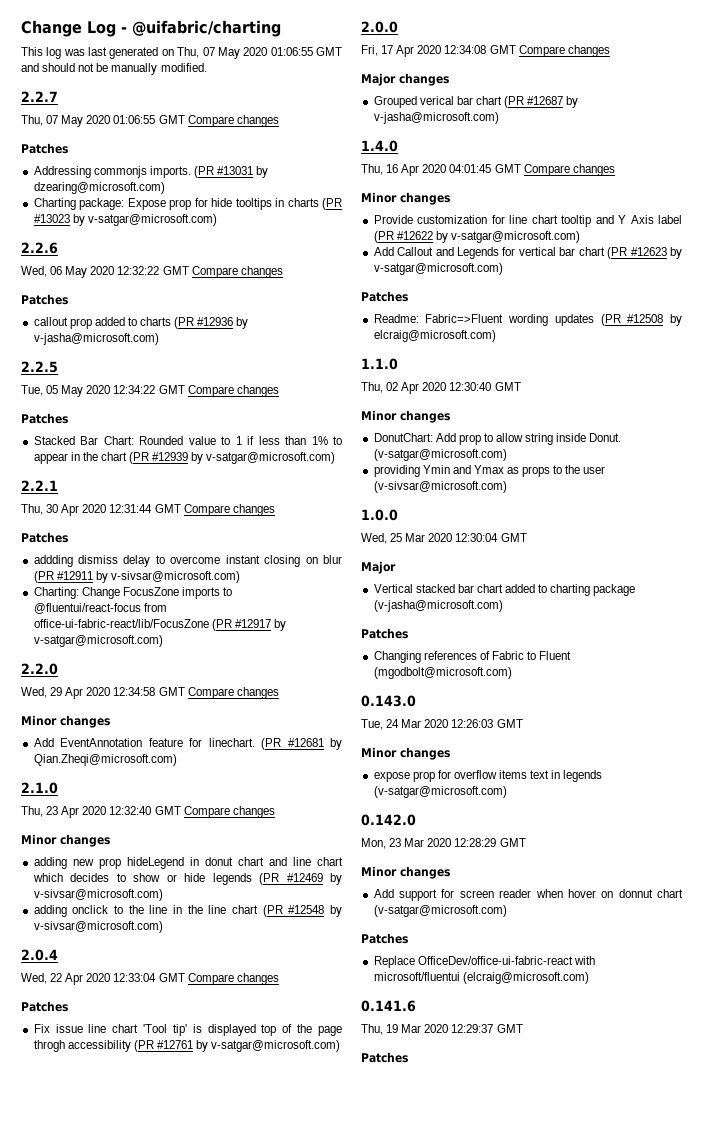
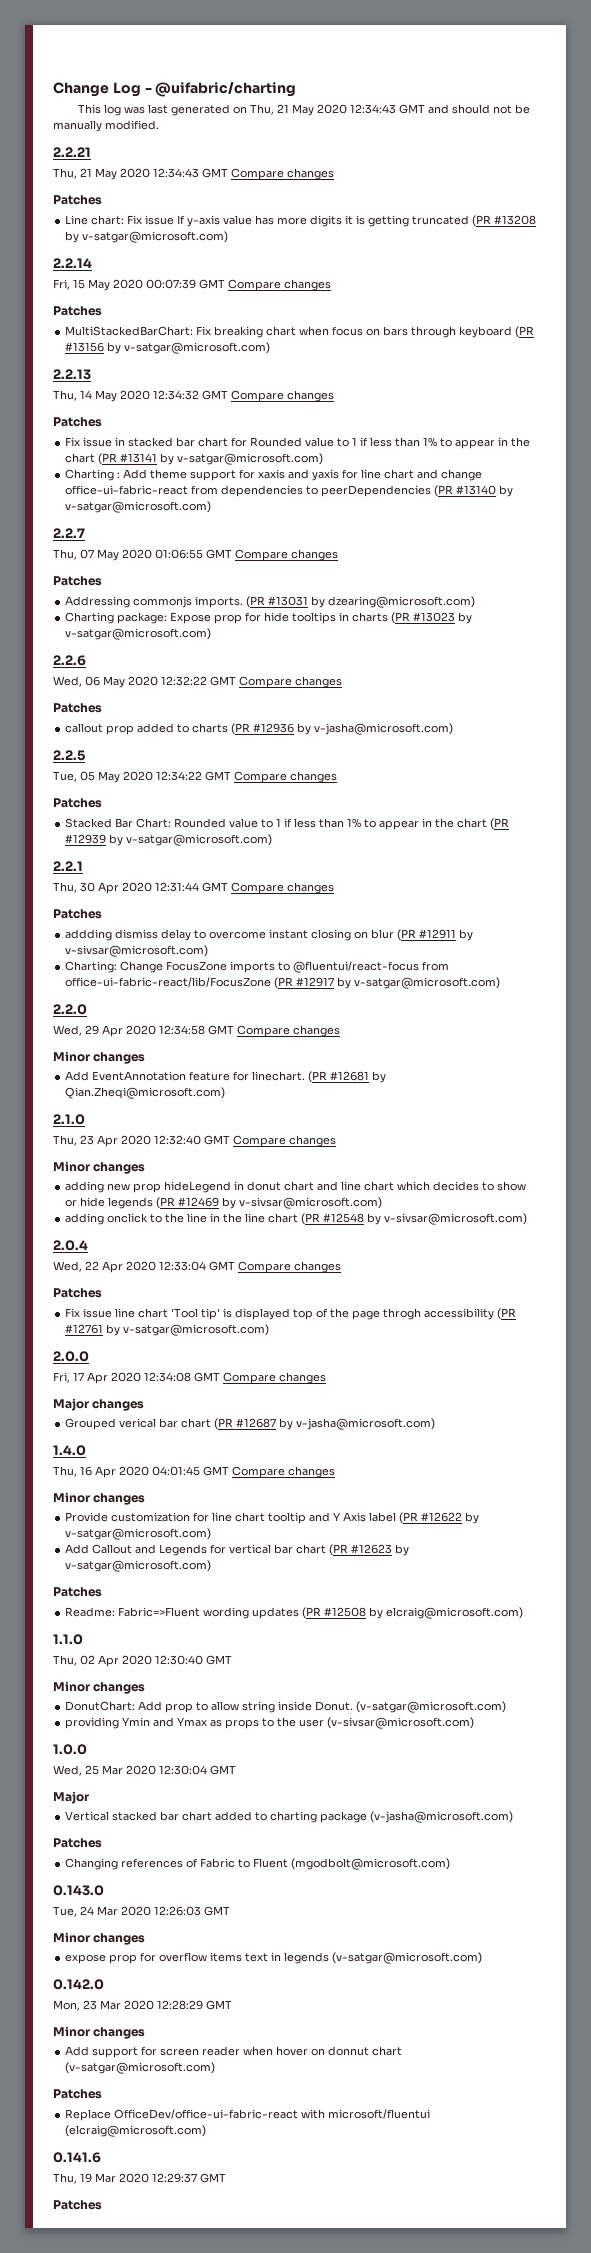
[202,47,313,59] 07 May 2020 01:06:55 -> [277,104,397,116] 21 May 2020 12:34:43
(207, 67) none -> [53,147,91,157] [53,168,334,180] [53,195,102,205] [65,215,537,227] [65,231,229,243] [53,258,92,268] [53,279,331,291] [53,306,102,316] [65,326,535,338] [65,342,271,354] [53,369,91,380] [53,390,334,402] [53,417,102,427] [65,437,531,449] [65,453,324,465] [65,469,483,481] [65,485,514,497] [65,501,212,513] // 2.2.21 // Thu, 21 May 2020 12:34:43 GMT Compare changes // Patches // Line chart: Fix issue If y-axis value has more digits it is getting truncated (PR #13208 by v-satgar@microsoft.com) // 2.2.14 // Fri, 15 May 2020 00:07:39 GMT Compare changes // Patches // MultiStackedBarChart: Fix breaking chart when focus on bars through keyboard (PR #13156 by v-satgar@microsoft.com) // 2.2.13 // Thu, 14 May 2020 12:34:32 GMT Compare changes // Patches // Fix issue in stacked bar chart for Rounded value to 1 if less than 1% to appear in the chart (PR #13141 by v-satgar@microsoft.com) // Charting : Add theme support for xaxis and yaxis for line chart and change office-ui-fabric-react from dependencies to peerDependencies (PR #13140 by v-satgar@microsoft.com)

